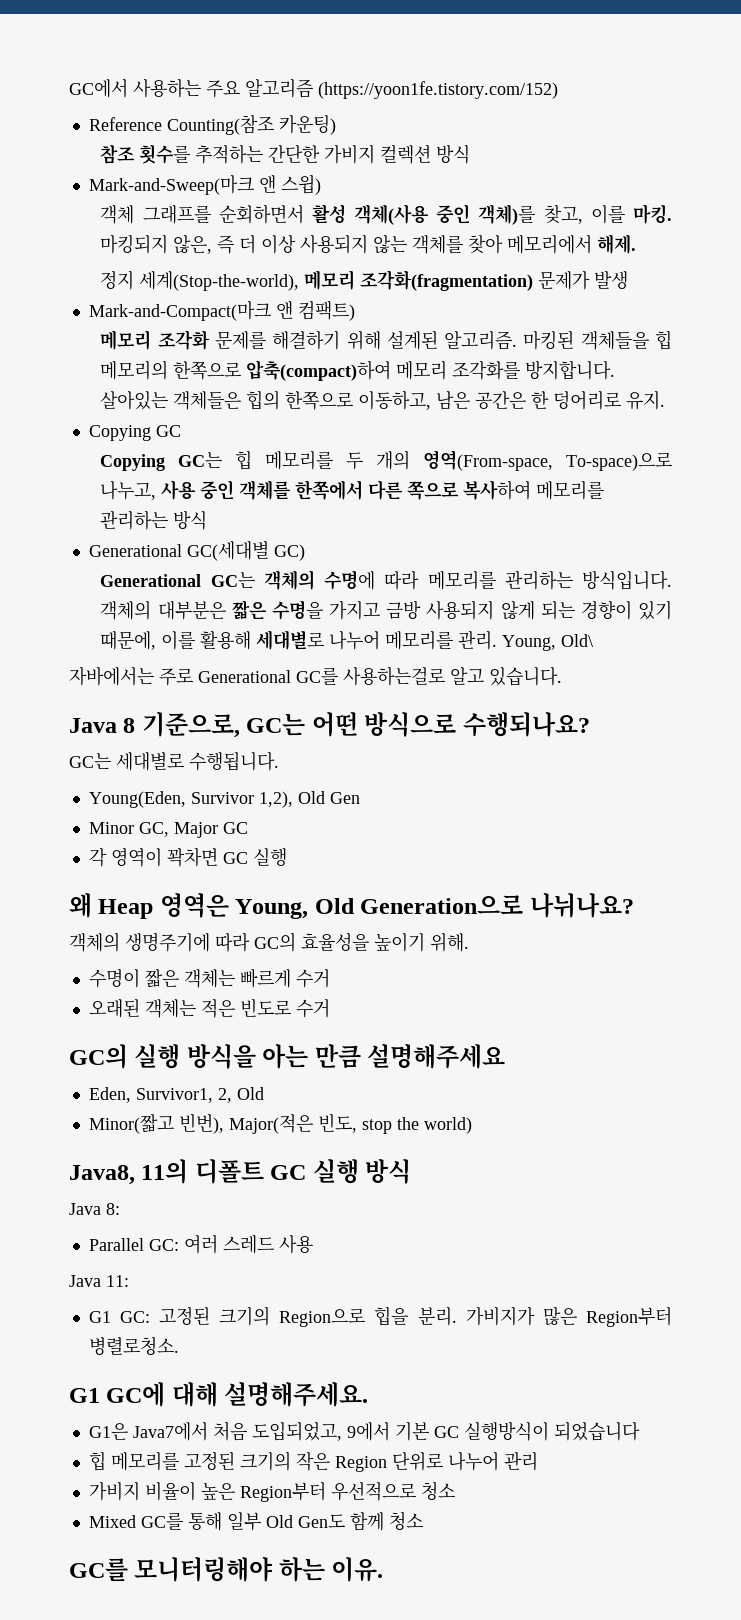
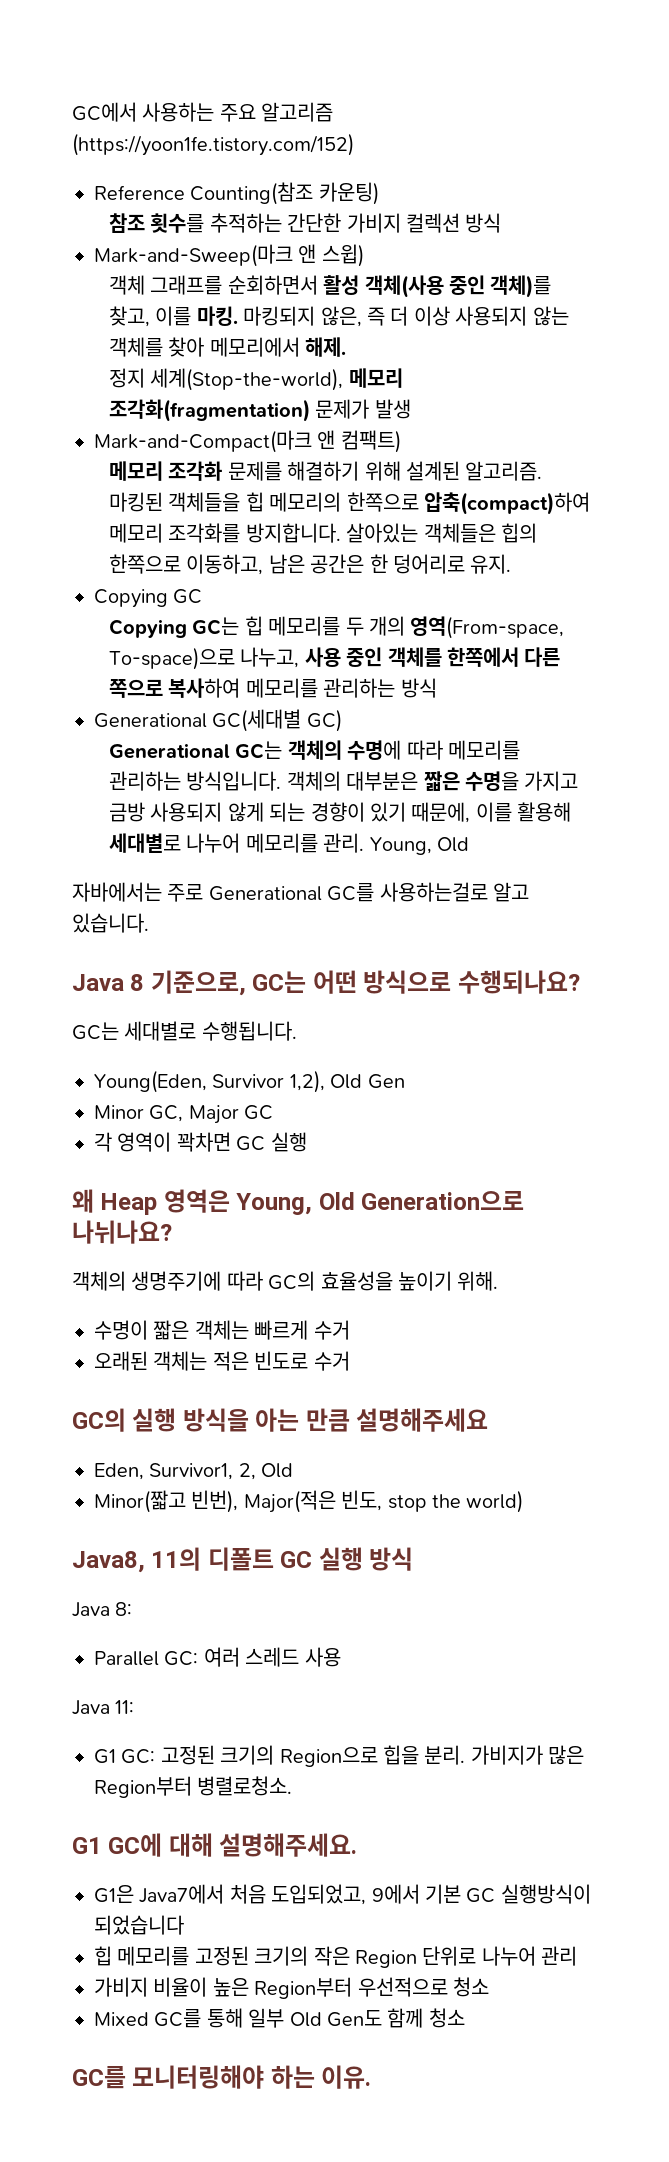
[561,634,594,647] Old\ -> [437,837,470,852] Old

